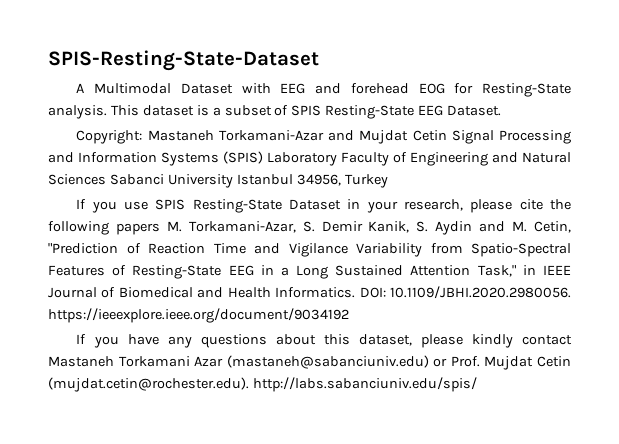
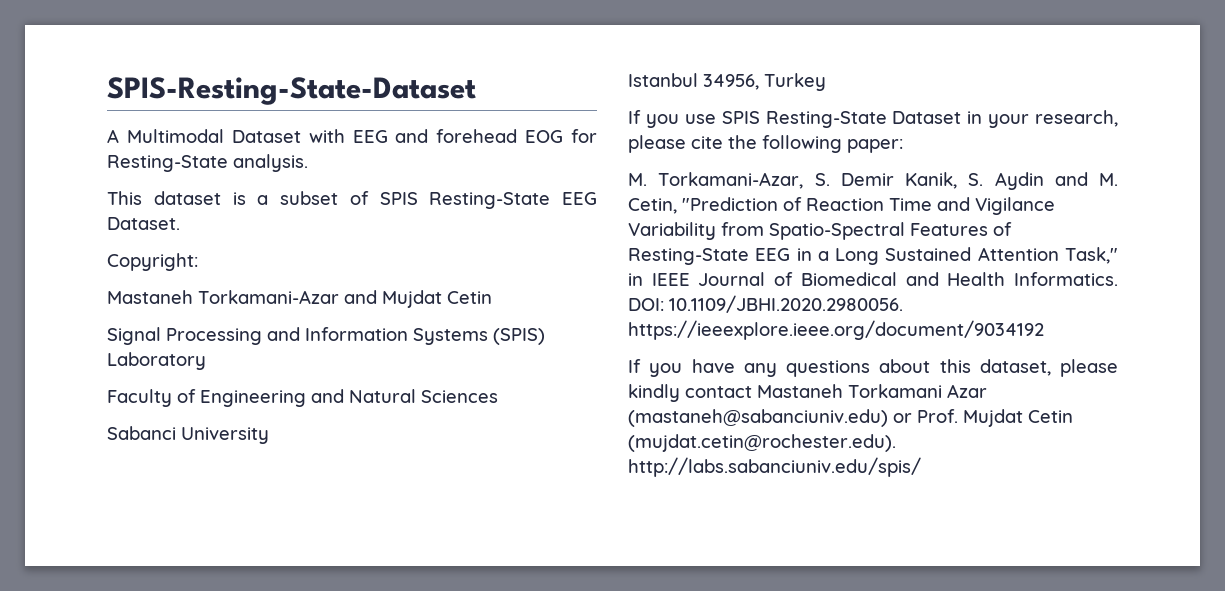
(107, 112) none -> (308, 163) //
(143, 137) none -> (198, 262) //
(447, 135) none -> (492, 297) //
(337, 159) none -> (206, 361) //
(106, 179) none -> (498, 396) //
(233, 181) none -> (269, 435) //
[115,223,160,235] papers -> [847,139,903,153] paper: //

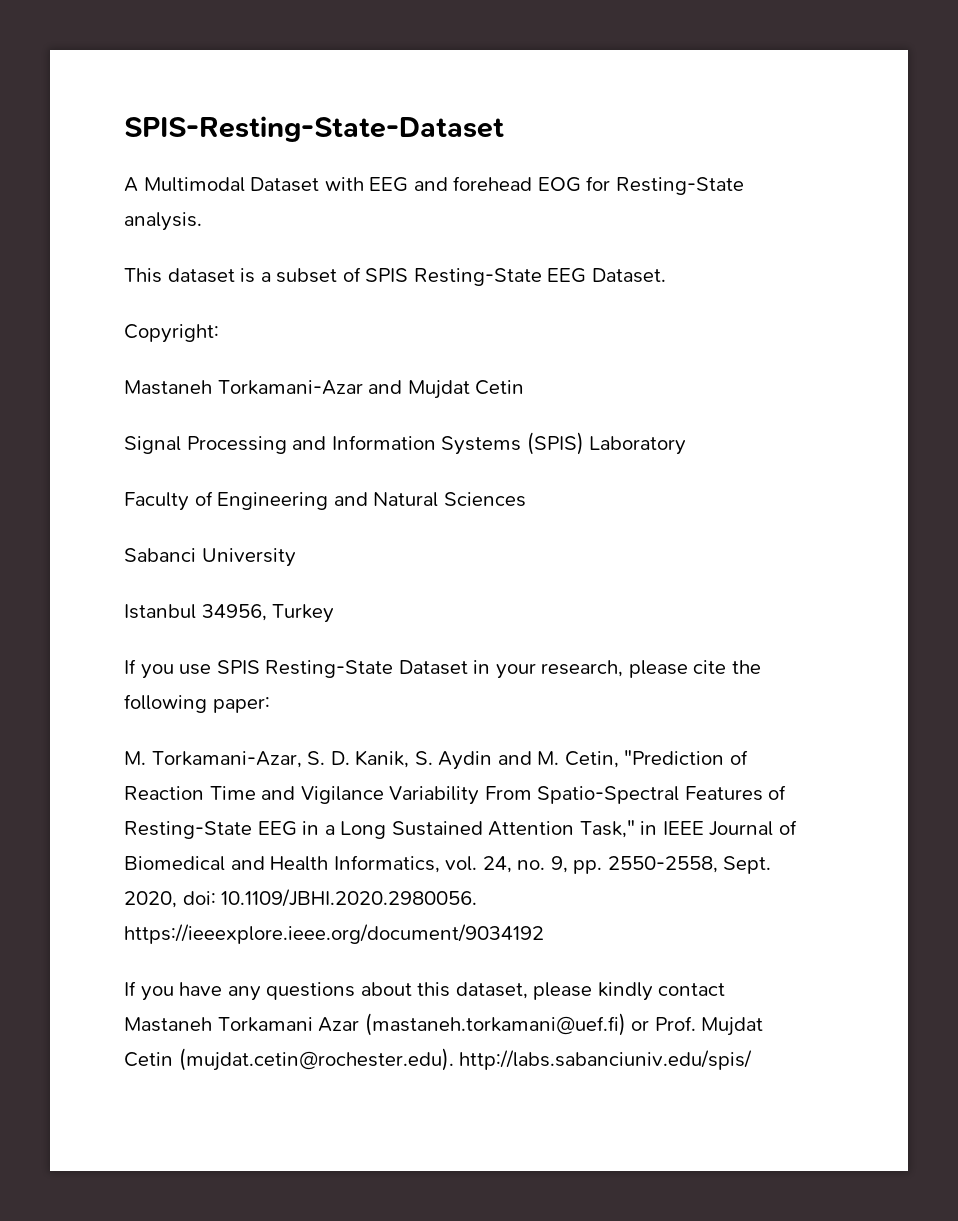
[840,173,894,186] Demir -> [330,751,350,765] D.
[721,222,764,236] from -> [484,786,532,800] From
[1014,272,1118,286] [628,298,664,311] Informatics. DOI: -> [333,855,772,874] [124,891,216,908] Informatics, vol. 24, no. 9, pp. 2550-2558, Sept. 2020, doi:
[628,409,888,427] (mastaneh@sabanciuniv.edu) -> [364,1013,626,1036] (mastaneh.torkamani@uef.fi)

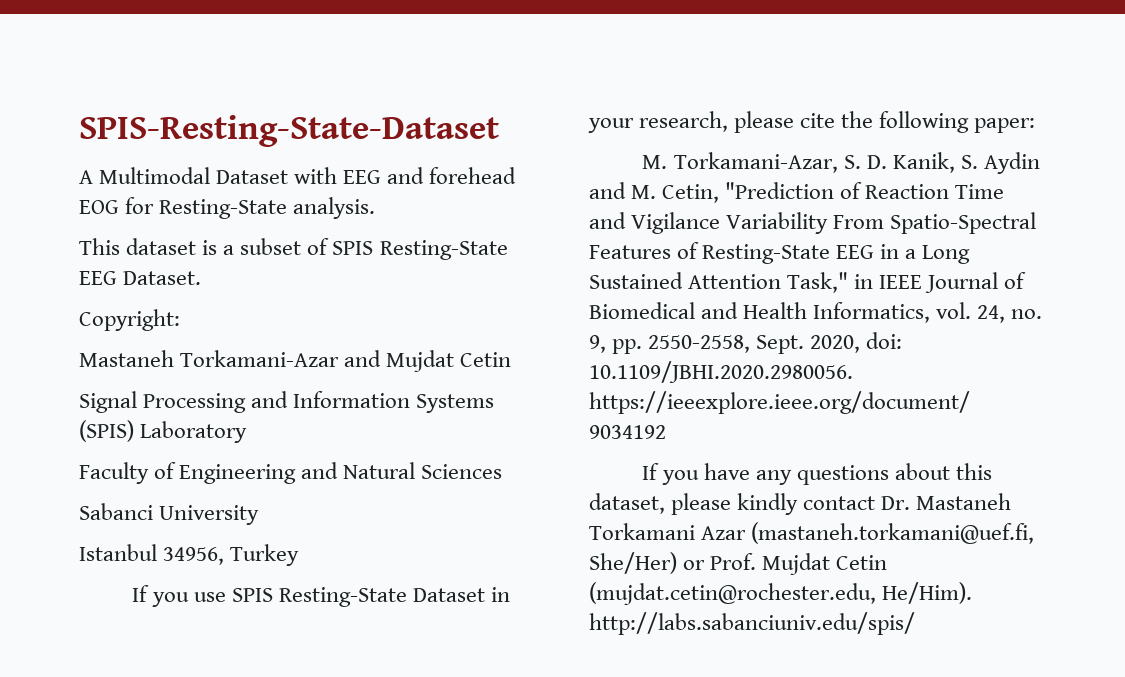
(726, 989) none -> [881,496,911,510] Dr.
[364,1013,626,1036] (mastaneh.torkamani@uef.fi) -> [751,522,1035,544] [589,552,677,574] (mastaneh.torkamani@uef.fi, She/Her)
[178,1048,454,1071] (mujdat.cetin@rochester.edu). -> [589,582,973,605] (mujdat.cetin@rochester.edu, He/Him).

